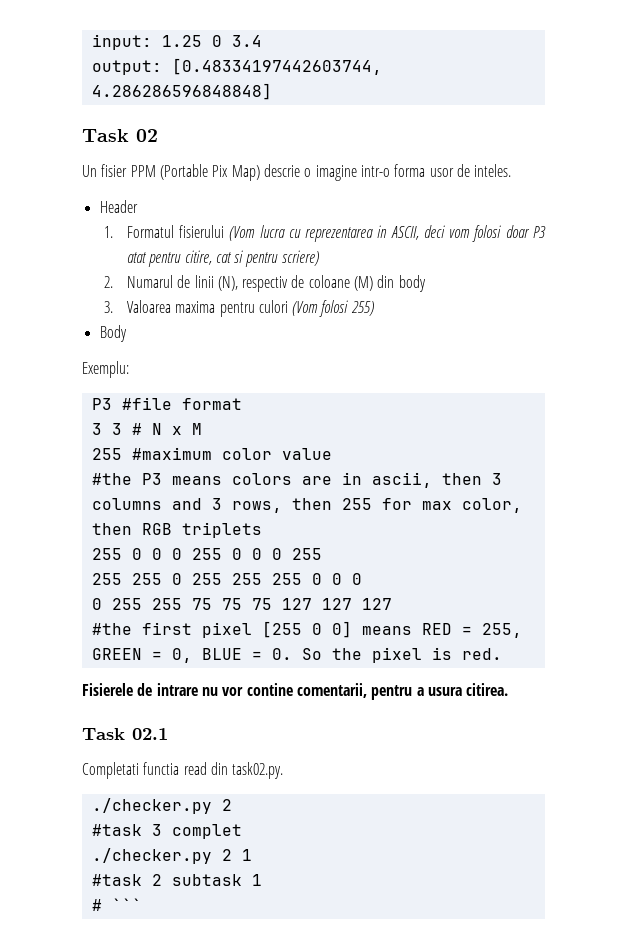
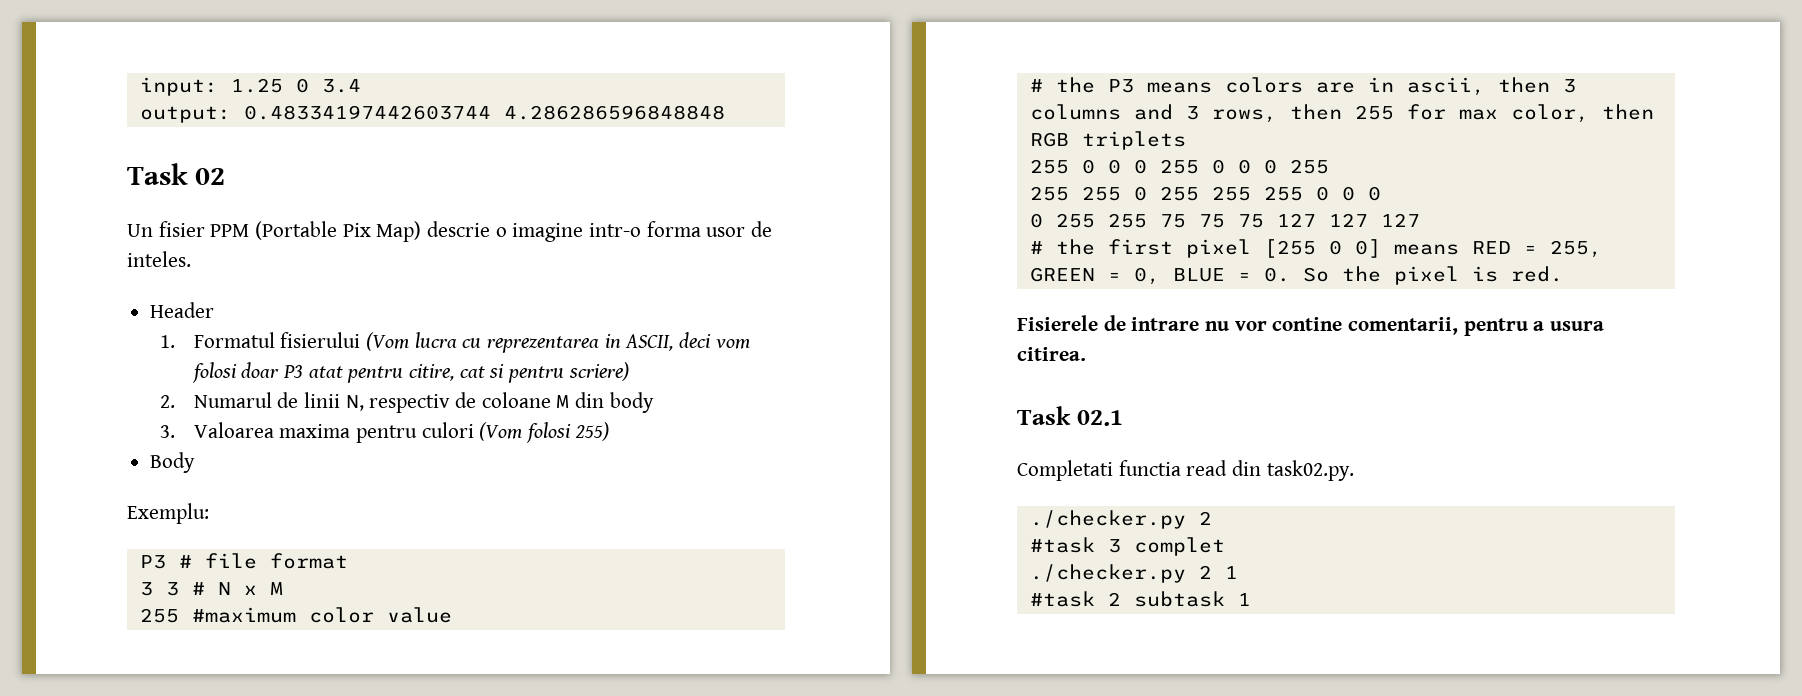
[171,58,382,75] [91,83,272,100] [0.48334197442603744, 4.286286596848848] -> [243,105,725,120] 0.48334197442603744 4.286286596848848
[217,276,238,291] (N), -> [345,395,364,411] N,
[354,276,374,291] (M) -> [556,395,570,408] M
[121,397,172,410] #file -> [178,553,257,569] # file
[91,473,132,485] #the -> [1029,77,1095,93] # the
[91,623,132,635] #the -> [1029,239,1095,255] # the
[91,898,142,911] // # ``` -> (1251, 599) none

